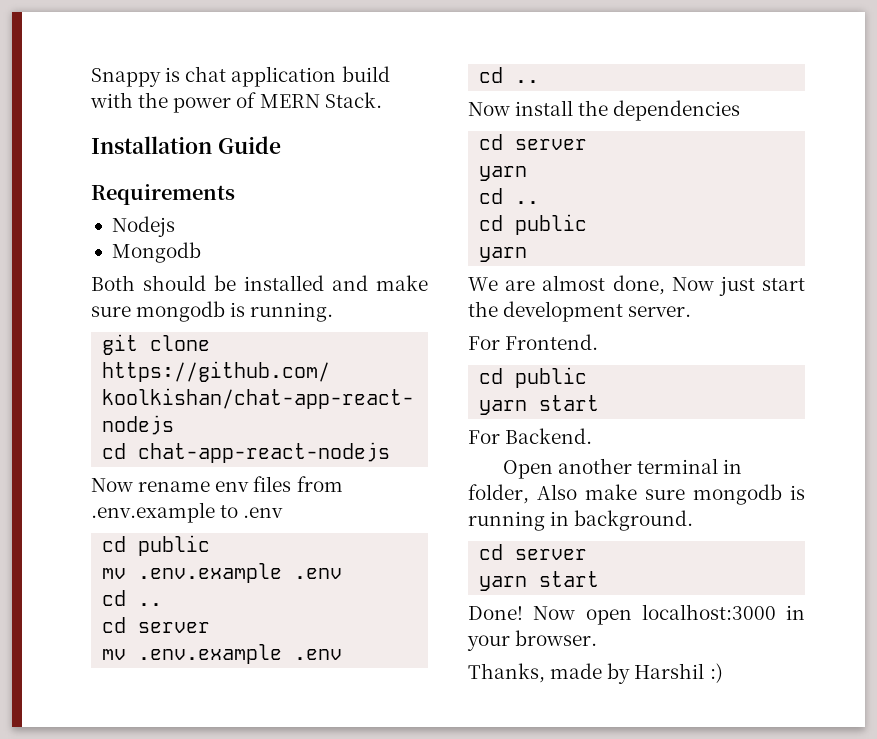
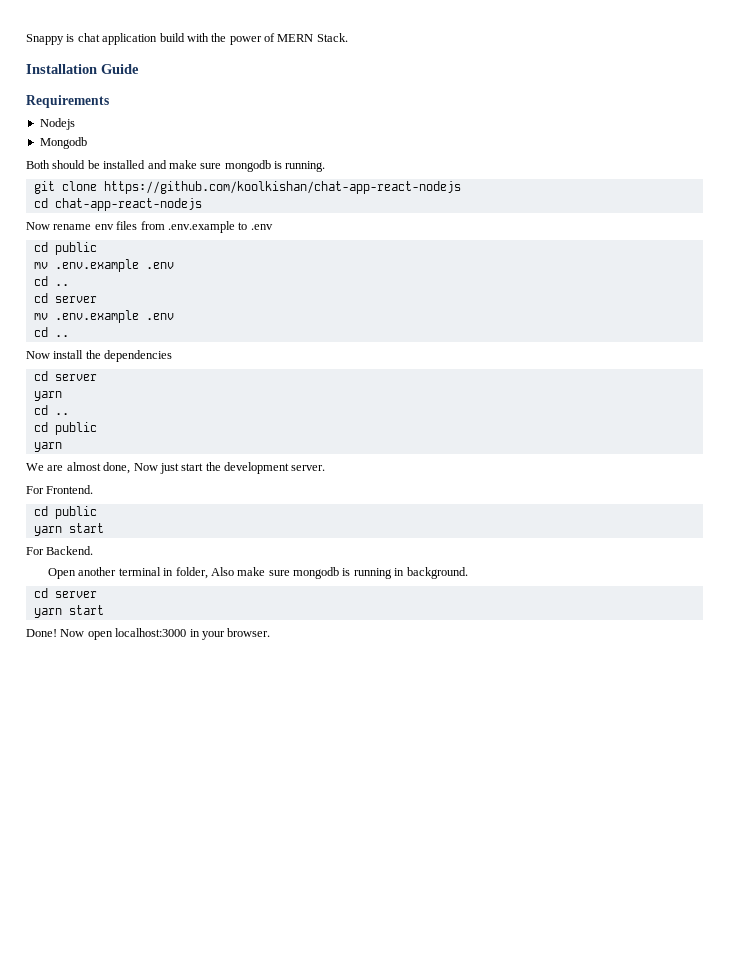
[468,663,723,684] // Thanks, made by Harshil :) -> (271, 632) none

